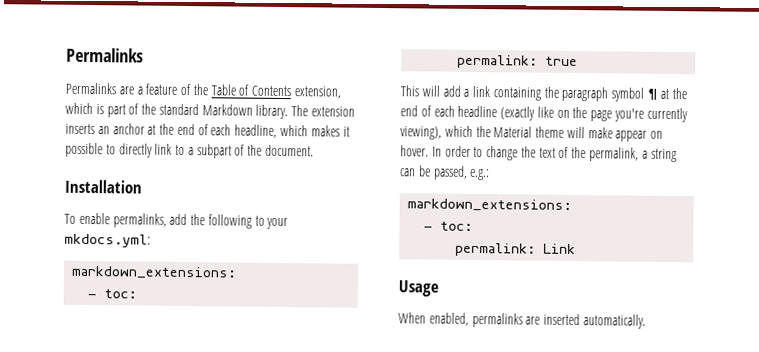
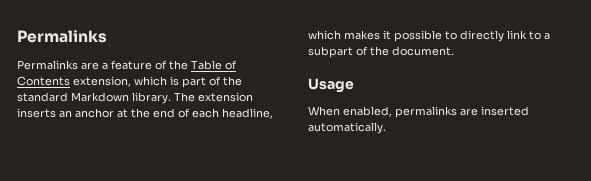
[64,179,142,194] [64,212,289,230] [64,233,151,248] [71,265,238,280] [87,289,138,299] [457,54,579,69] [400,85,687,102] [400,105,688,123] [400,125,664,142] [400,145,677,163] [399,165,491,181] [407,198,573,212] [423,221,474,231] [455,242,577,257] // Installation // To enable permalinks, add the following to your mkdocs.yml: // markdown_extensions: // - toc: // permalink: true // This will add a link containing the paragraph symbol ¶ at the end of each headline (exactly like on the page you're currently viewing), which the Material theme will make appear on hover. In order to change the text of the permalink, a string can be passed, e.g.: // markdown_extensions: // - toc: // permalink: Link -> (454, 51) none

